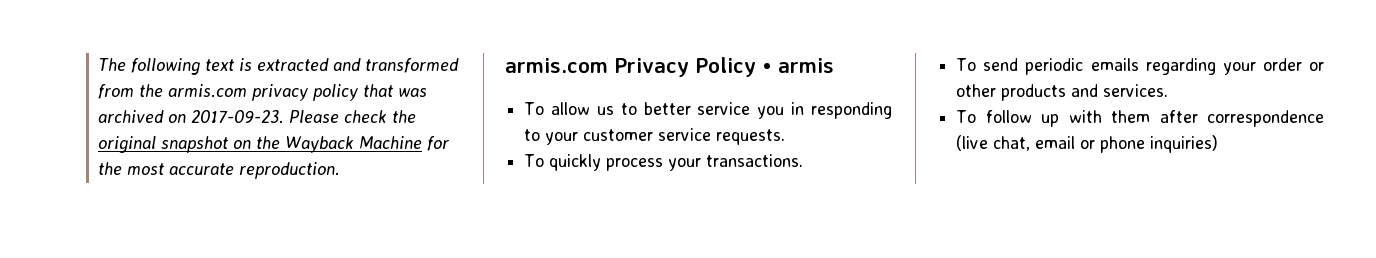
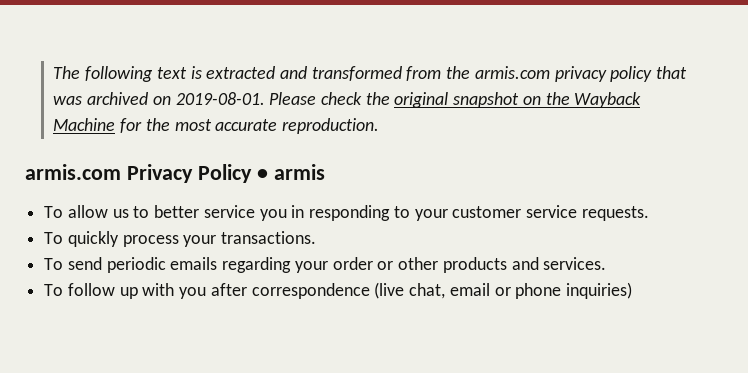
[191,110,285,124] 2017-09-23. -> [175,92,265,105] 2019-08-01.
[1111,110,1151,123] them -> [179,287,207,299] you

